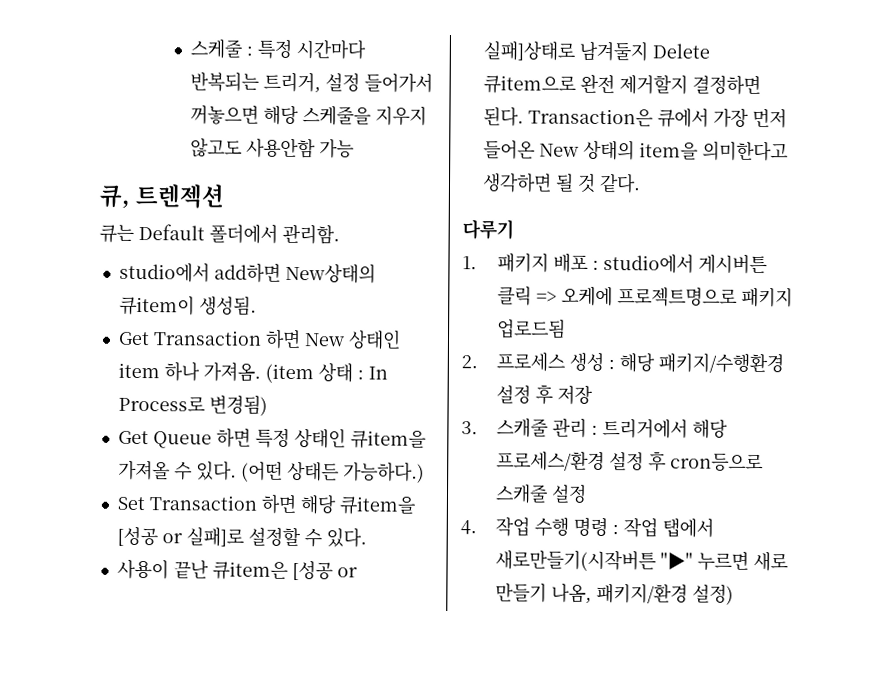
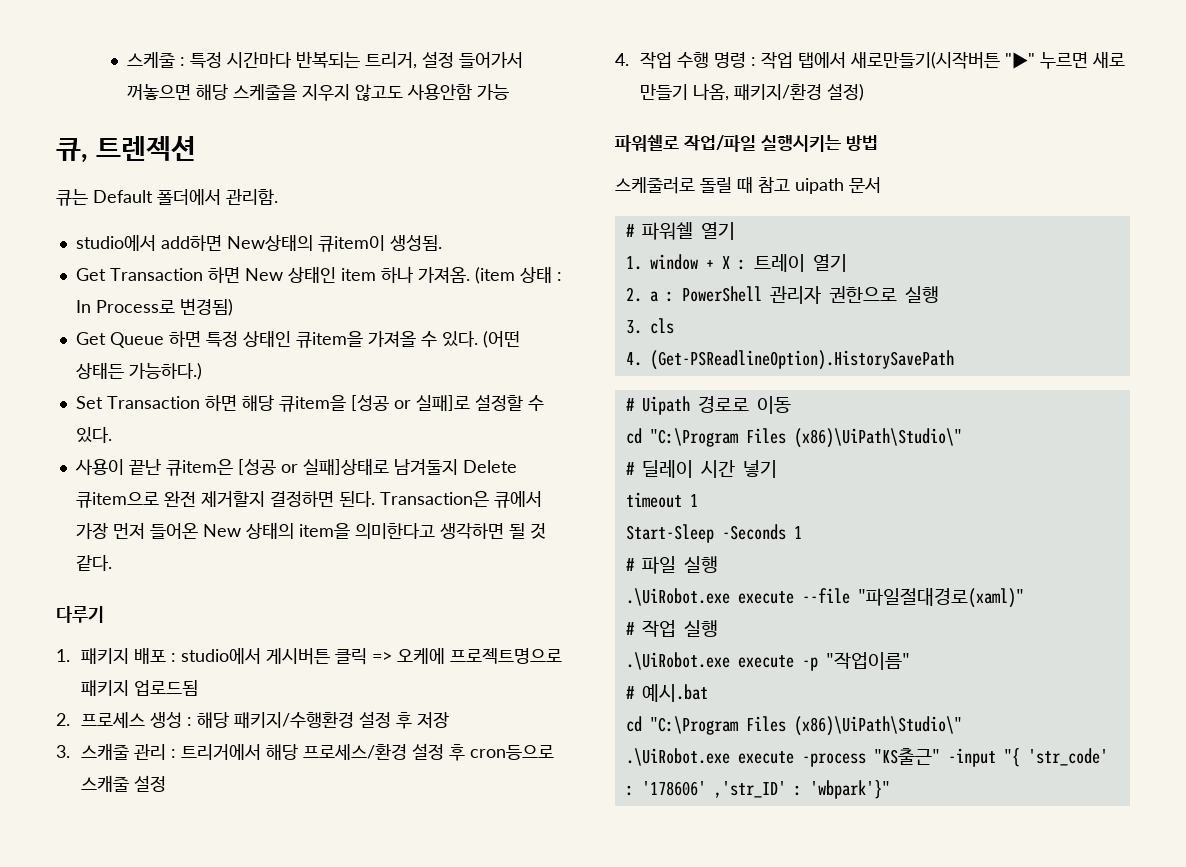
(735, 594) none -> [615,135,878,152] [615,176,881,194] [625,222,735,240] [625,254,847,272] [625,286,939,304] [625,318,674,334] [625,350,954,370] [625,396,791,415] [625,428,962,448] [625,460,777,478] [625,492,698,508] [625,524,802,543] [625,556,718,574] [625,588,1024,608] [625,620,718,637] [625,652,910,671] [625,684,708,702] [625,716,962,736] [625,748,1108,767] [625,780,890,799] // 파워쉘로 작업/파일 실행시키는 방법 // 스케줄러로 돌릴 때 참고 uipath 문서 // # 파워쉘 열기 // 1. window + X : 트레이 열기 // 2. a : PowerShell 관리자 권한으로 실행 // 3. cls // 4. (Get-PSReadlineOption).HistorySavePath // # Uipath 경로로 이동 // cd "C:\Program Files (x86)\UiPath\Studio\" // # 딜레이 시간 넣기 // timeout 1 // Start-Sleep -Seconds 1 // # 파일 실행 // .\UiRobot.exe execute --file "파일절대경로(xaml)" // # 작업 실행 // .\UiRobot.exe execute -p "작업이름" // # 예시.bat // cd "C:\Program Files (x86)\UiPath\Studio\" // .\UiRobot.exe execute -process "KS출근" -input "{ 'str_code' : '178606' ,'str_ID' : 'wbpark'}"

